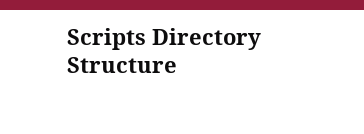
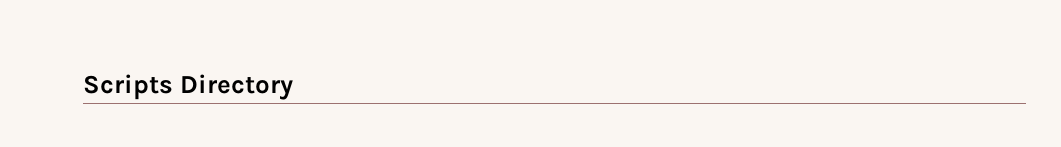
[67,57,177,73] Structure -> (294, 87) none

